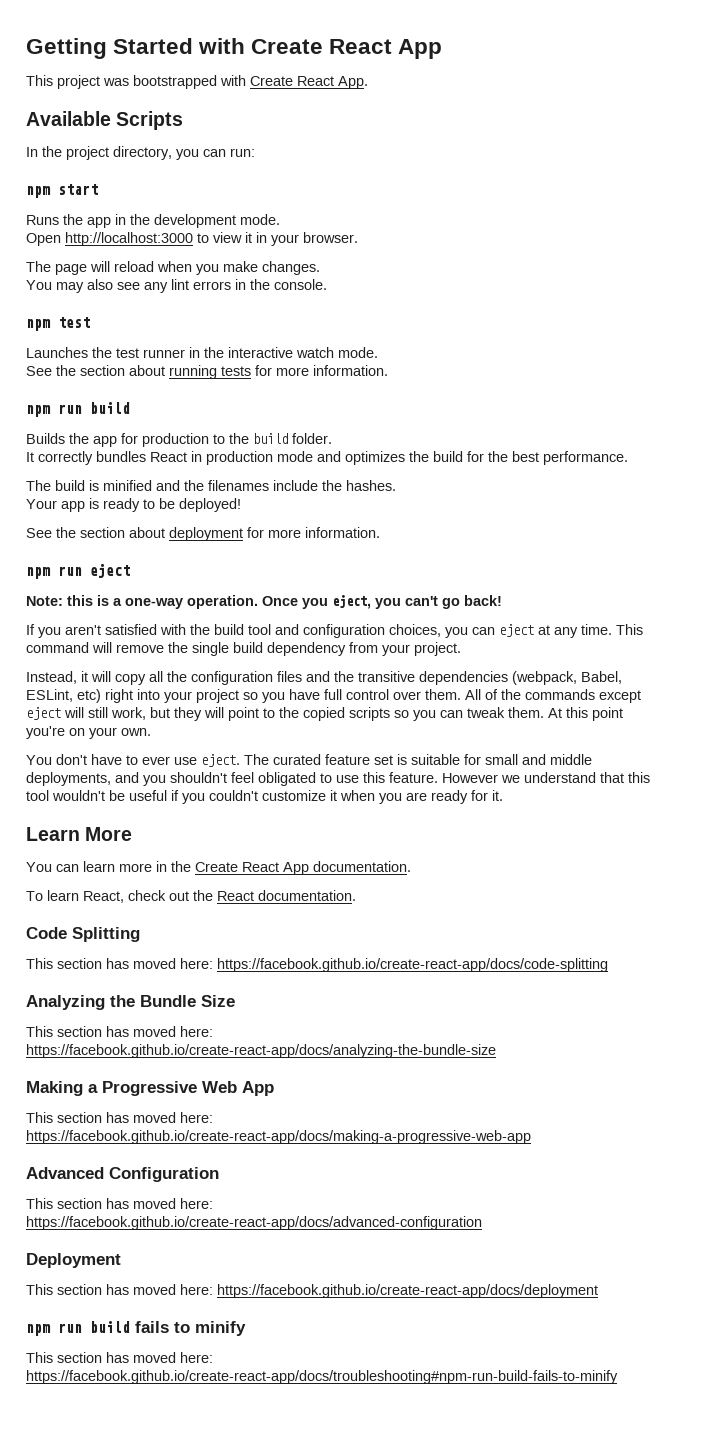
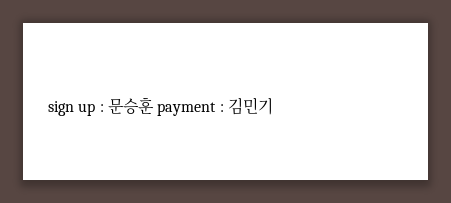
[26,38,443,59] [26,75,368,89] [26,111,184,130] [26,146,255,160] [26,184,98,198] [26,214,280,228] [26,232,358,246] [26,261,320,275] [26,279,327,293] [26,317,90,331] [26,347,378,358] [26,365,388,379] [26,402,130,417] [26,433,332,447] [26,451,628,465] [26,480,396,491] [26,498,241,512] [26,527,380,541] [26,563,130,579] [26,595,502,609] [26,624,643,638] [26,642,461,656] [26,671,622,685] [26,689,641,703] [26,707,623,721] [26,726,151,739] [26,754,592,767] [26,772,650,786] [26,790,503,804] [26,827,133,841] [26,861,411,875] [26,890,356,903] [26,927,140,942] [26,958,608,972] [26,995,235,1010] [26,1026,213,1037] [26,1044,496,1058] [26,1081,274,1096] [26,1112,213,1123] [26,1130,531,1144] [26,1167,219,1182] [26,1198,213,1209] [26,1216,482,1230] [26,1253,121,1268] [26,1284,598,1298] [26,1321,246,1336] [26,1352,213,1363] [26,1370,618,1384] Getting Started with Create React App // This project was bootstrapped with Create React App. // Available Scripts // In the project directory, you can run: // npm start // Runs the app in the development mode. // Open http://localhost:3000 to view it in your browser. // The page will reload when you make changes. // You may also see any lint errors in the console. // npm test // Launches the test runner in the interactive watch mode. // See the section about running tests for more information. // npm run build // Builds the app for production to the build folder. // It correctly bundles React in production mode and optimizes the build for the best performance. // The build is minified and the filenames include the hashes. // Your app is ready to be deployed! // See the section about deployment for more information. // npm run eject // Note: this is a one-way operation. Once you eject, you can't go back! // If you aren't satisfied with the build tool and configuration choices, you can eject at any time. This command will remove the single build dependency from your project. // Instead, it will copy all the configuration files and the transitive dependencies (webpack, Babel, ESLint, etc) right into your project so you have full control over them. All of the commands except eject will still work, but they will point to the copied scripts so you can tweak them. At this point you're on your own. // You don't have to ever use eject. The curated feature set is suitable for small and middle deployments, and you shouldn't feel obligated to use this feature. However we understand that this tool wouldn't be useful if you couldn't customize it when you are ready for it. // Learn More // You can learn more in the Create React App documentation. // To learn React, check out the React documentation. // Code Splitting // This section has moved here: https://facebook.github.io/create-react-app/docs/code-splitting // Analyzing the Bundle Size // This section has moved here: https://facebook.github.io/create-react-app/docs/analyzing-the-bundle-size // Making a Progressive Web App // This section has moved here: https://facebook.github.io/create-react-app/docs/making-a-progressive-web-app // Advanced Configuration // This section has moved here: https://facebook.github.io/create-react-app/docs/advanced-configuration // Deployment // This section has moved here: https://facebook.github.io/create-react-app/docs/deployment // npm run build fails to minify // This section has moved here: https://facebook.github.io/create-react-app/docs/troubleshooting#npm-run-build-fails-to-minify -> [48,97,273,116] sign up : 문승훈 payment : 김민기

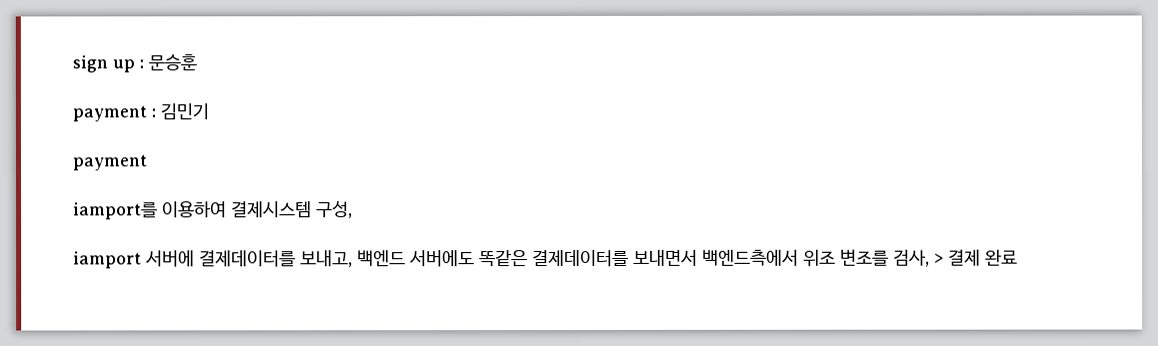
(154, 105) none -> (197, 62) //
(273, 106) none -> [72,154,147,171] [73,201,353,220] [73,248,1018,269] // payment // iamport를 이용하여 결제시스템 구성, // iamport 서버에 결제데이터를 보내고, 백엔드 서버에도 똑같은 결제데이터를 보내면서 백엔드측에서 위조 변조를 검사, > 결제 완료

